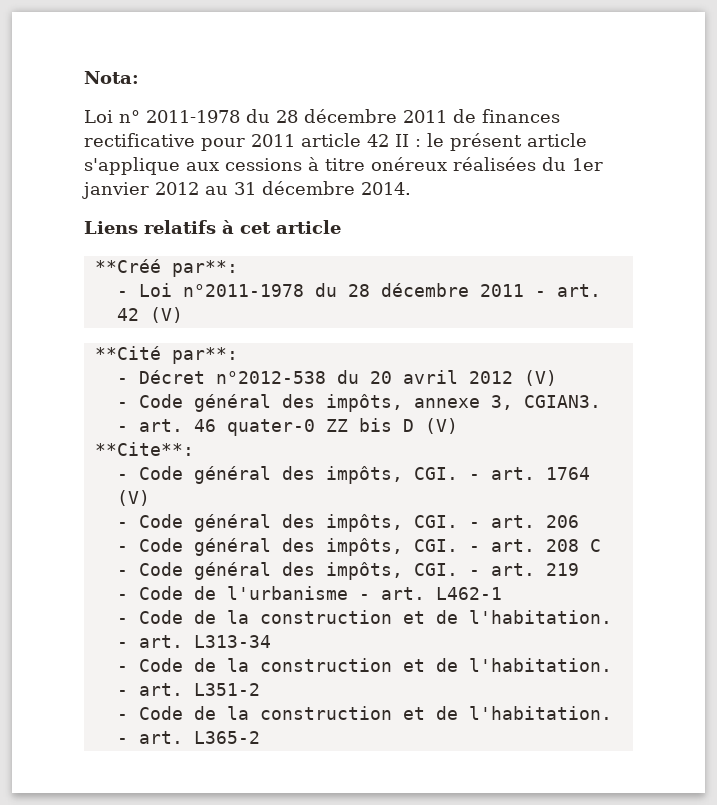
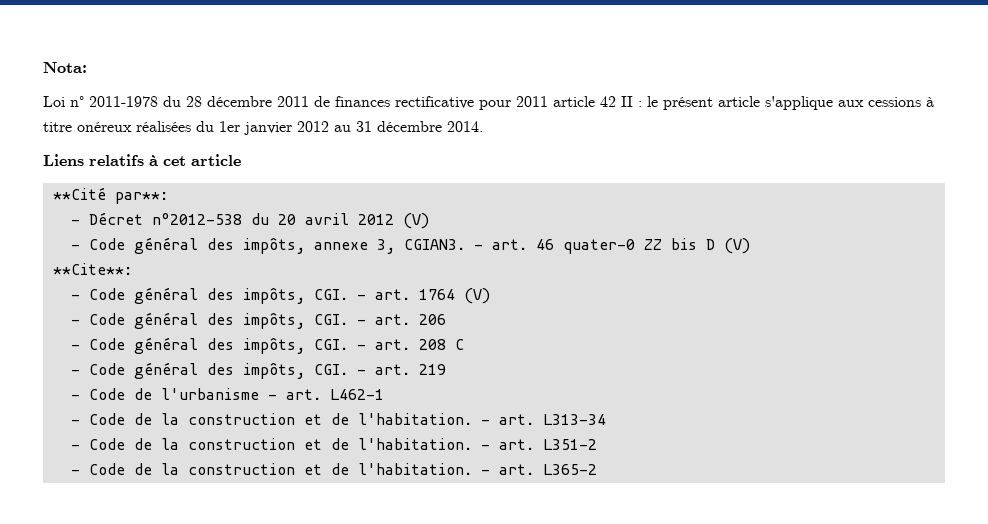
[94,259,238,277] [116,283,601,297] [116,307,183,323] // **Créé par**: // - Loi n°2011-1978 du 28 décembre 2011 - art. 42 (V) -> (241, 160) none

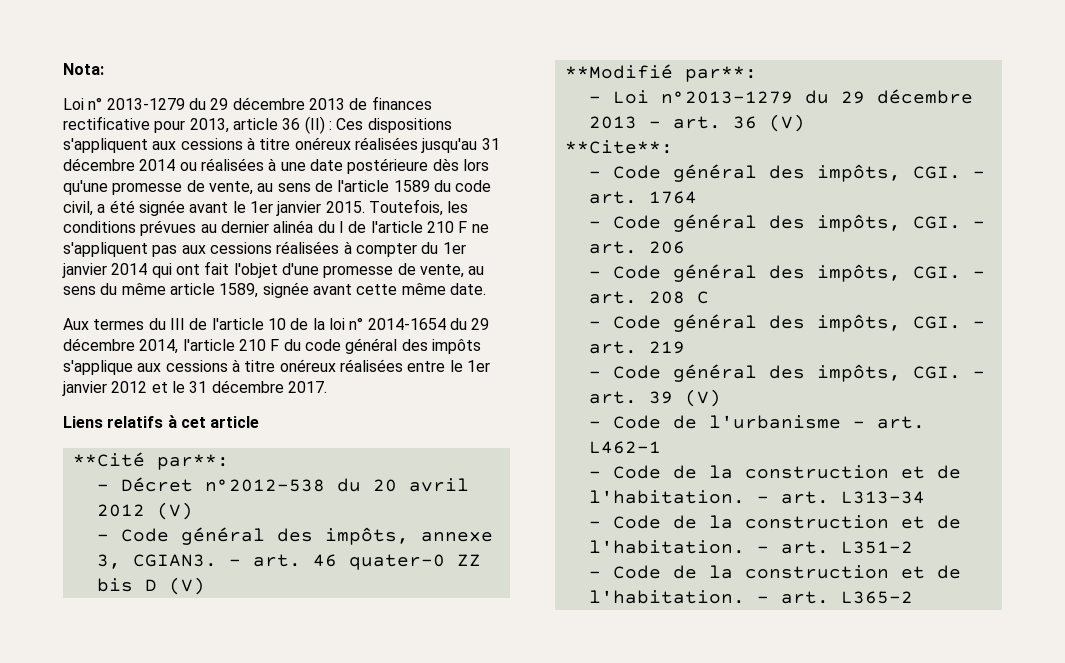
[89,96,760,110] 2011-1978 du 28 décembre 2011 de finances rectificative pour 2011 article 42 II : le présent article -> [106,96,432,110] [63,116,452,134] [63,137,500,153] [63,158,489,174] [63,180,492,195] [63,199,469,216] [63,220,489,236] [63,241,466,257] [62,261,485,278] [63,282,486,298] [63,317,490,330] [63,338,481,354] 2013-1279 du 29 décembre 2013 de finances rectificative pour 2013, article 36 (II) : Ces dispositions s'appliquent aux cessions à titre onéreux réalisées jusqu'au 31 décembre 2014 ou réalisées à une date postérieure dès lors qu'une promesse de vente, au sens de l'article 1589 du code civil, a été signée avant le 1er janvier 2015. Toutefois, les conditions prévues au dernier alinéa du I de l'article 210 F ne s'appliquent pas aux cessions réalisées à compter du 1er janvier 2014 qui ont fait l'objet d'une promesse de vente, au sens du même article 1589, signée avant cette même date. // Aux termes du III de l'article 10 de la loi n° 2014-1654 du 29 décembre 2014, l'article 210 F du code général des impôts
[196,121,214,132] du -> [407,360,463,372] entre le
[334,121,483,132] au 31 décembre 2014. -> [151,380,327,393] et le 31 décembre 2017.
(750, 246) none -> [564,64,757,82] [588,89,973,104] [588,114,805,132] // **Modifié par**: // - Loi n°2013-1279 du 29 décembre 2013 - art. 36 (V)
[463,288,490,304] (V) -> (697, 197) none
(446, 369) none -> [588,364,985,382] [588,389,721,407] // - Code général des impôts, CGI. - art. 39 (V)

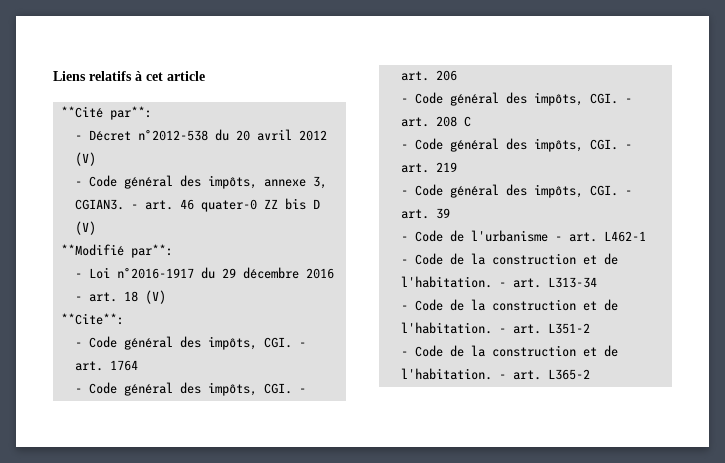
[63,63,104,75] [63,96,432,110] [63,116,452,134] [63,137,500,153] [63,158,489,174] [63,180,492,195] [63,199,469,216] [63,220,489,236] [63,241,466,257] [62,261,485,278] [63,282,486,298] [63,317,490,330] [63,338,481,354] [63,359,490,375] [62,380,327,396] Nota: // Loi n° 2013-1279 du 29 décembre 2013 de finances rectificative pour 2013, article 36 (II) : Ces dispositions s'appliquent aux cessions à titre onéreux réalisées jusqu'au 31 décembre 2014 ou réalisées à une date postérieure dès lors qu'une promesse de vente, au sens de l'article 1589 du code civil, a été signée avant le 1er janvier 2015. Toutefois, les conditions prévues au dernier alinéa du I de l'article 210 F ne s'appliquent pas aux cessions réalisées à compter du 1er janvier 2014 qui ont fait l'objet d'une promesse de vente, au sens du même article 1589, signée avant cette même date. // Aux termes du III de l'article 10 de la loi n° 2014-1654 du 29 décembre 2014, l'article 210 F du code général des impôts s'applique aux cessions à titre onéreux réalisées entre le 1er janvier 2012 et le 31 décembre 2017. // -> (53, 76) none
[660,89,973,104] [588,116,757,129] n°2013-1279 du 29 décembre 2013 - art. 36 -> [117,267,335,279] [75,291,139,302] n°2016-1917 du 29 décembre 2016 - art. 18
[684,389,721,407] (V) -> (451, 213) none

